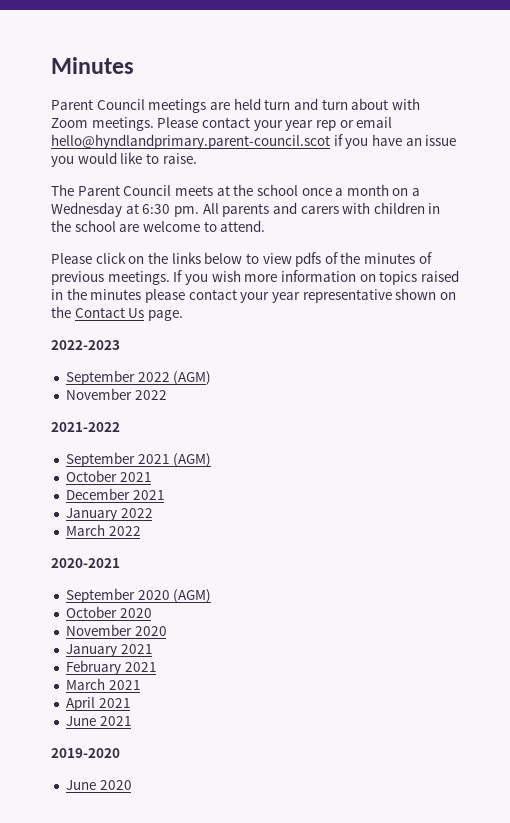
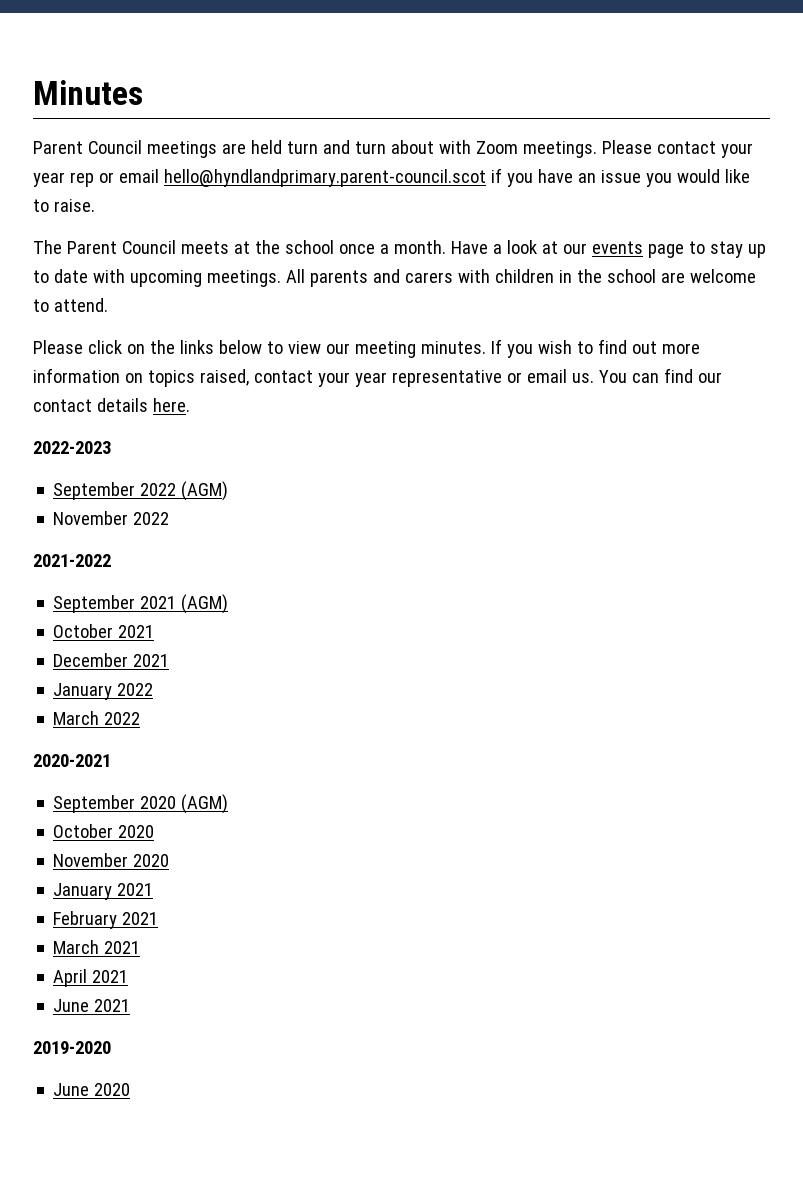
[346,184,421,196] [51,202,199,217] month on a Wednesday at 6:30 pm. -> [393,240,766,258] [33,269,281,287] month. Have a look at our events page to stay up to date with upcoming meetings.
[295,252,432,267] [51,270,459,285] [51,288,456,303] [51,306,183,321] pdfs of the minutes of previous meetings. If you wish more information on topics raised in the minutes please contact your year representative shown on the Contact Us page. -> [325,339,700,358] [33,368,722,387] [33,398,190,412] our meeting minutes. If you wish to find out more information on topics raised, contact your year representative or email us. You can find our contact details here.

